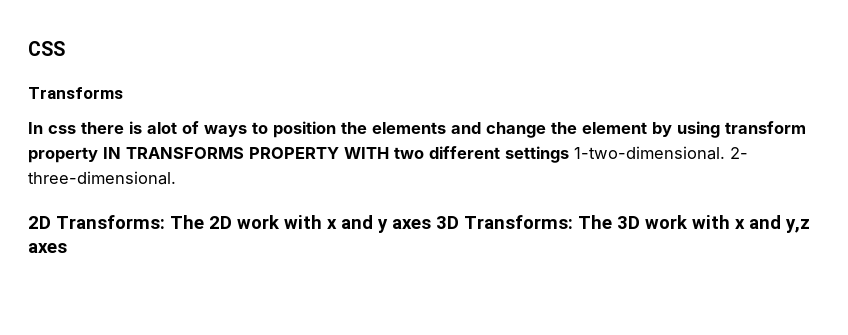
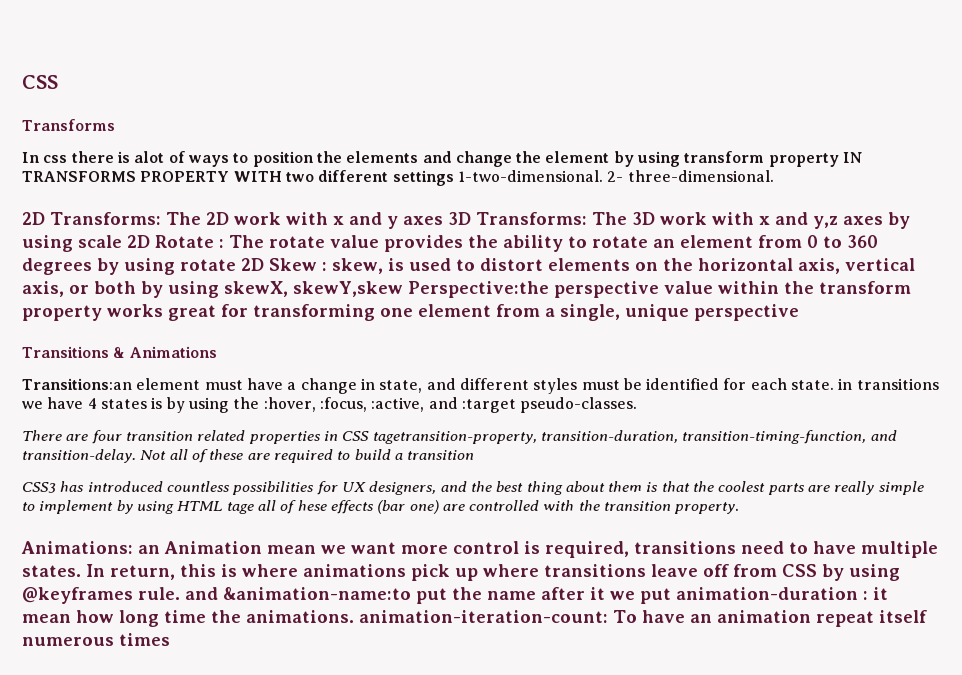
(67, 248) none -> [887,212,910,229] [22,235,878,252] [22,258,915,275] [22,281,911,298] [22,304,799,321] [22,346,217,358] [22,378,939,394] [22,397,638,413] [22,430,897,444] [22,449,475,463] [22,481,924,495] [22,500,740,514] [21,541,938,558] [22,564,900,581] [22,587,888,604] [22,610,927,627] [22,633,170,646] by using scale 2D Rotate : The rotate value provides the ability to rotate an element from 0 to 360 degrees by using rotate 2D Skew : skew, is used to distort elements on the horizontal axis, vertical axis, or both by using skewX, skewY,skew Perspective:the perspective value within the transform property works great for transforming one element from a single, unique perspective // Transitions & Animations // Transitions:an element must have a change in state, and different styles must be identified for each state. in transitions we have 4 states is by using the :hover, :focus, :active, and :target pseudo-classes. // There are four transition related properties in CSS tagetransition-property, transition-duration, transition-timing-function, and transition-delay. Not all of these are required to build a transition // CSS3 has introduced countless possibilities for UX designers, and the best thing about them is that the coolest parts are really simple to implement by using HTML tage all of hese effects (bar one) are controlled with the transition property. // Animations: an Animation mean we want more control is required, transitions need to have multiple states. In return, this is where animations pick up where transitions leave off from CSS by using @keyframes rule. and &animation-name:to put the name after it we put animation-duration : it mean how long time the animations. animation-iteration-count: To have an animation repeat itself numerous times

